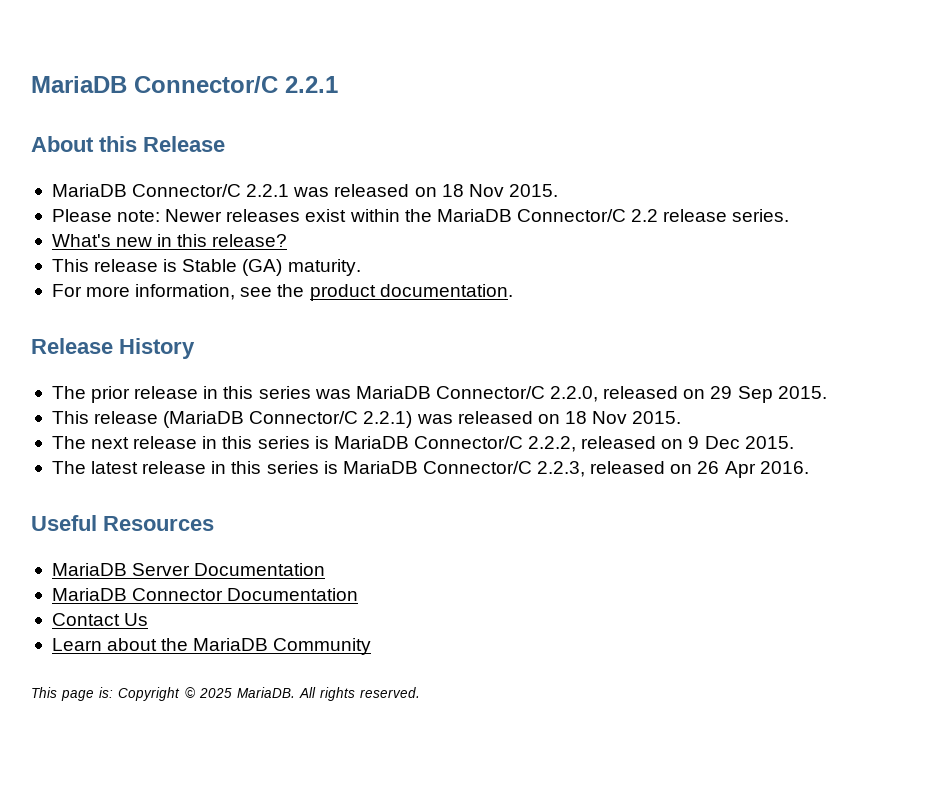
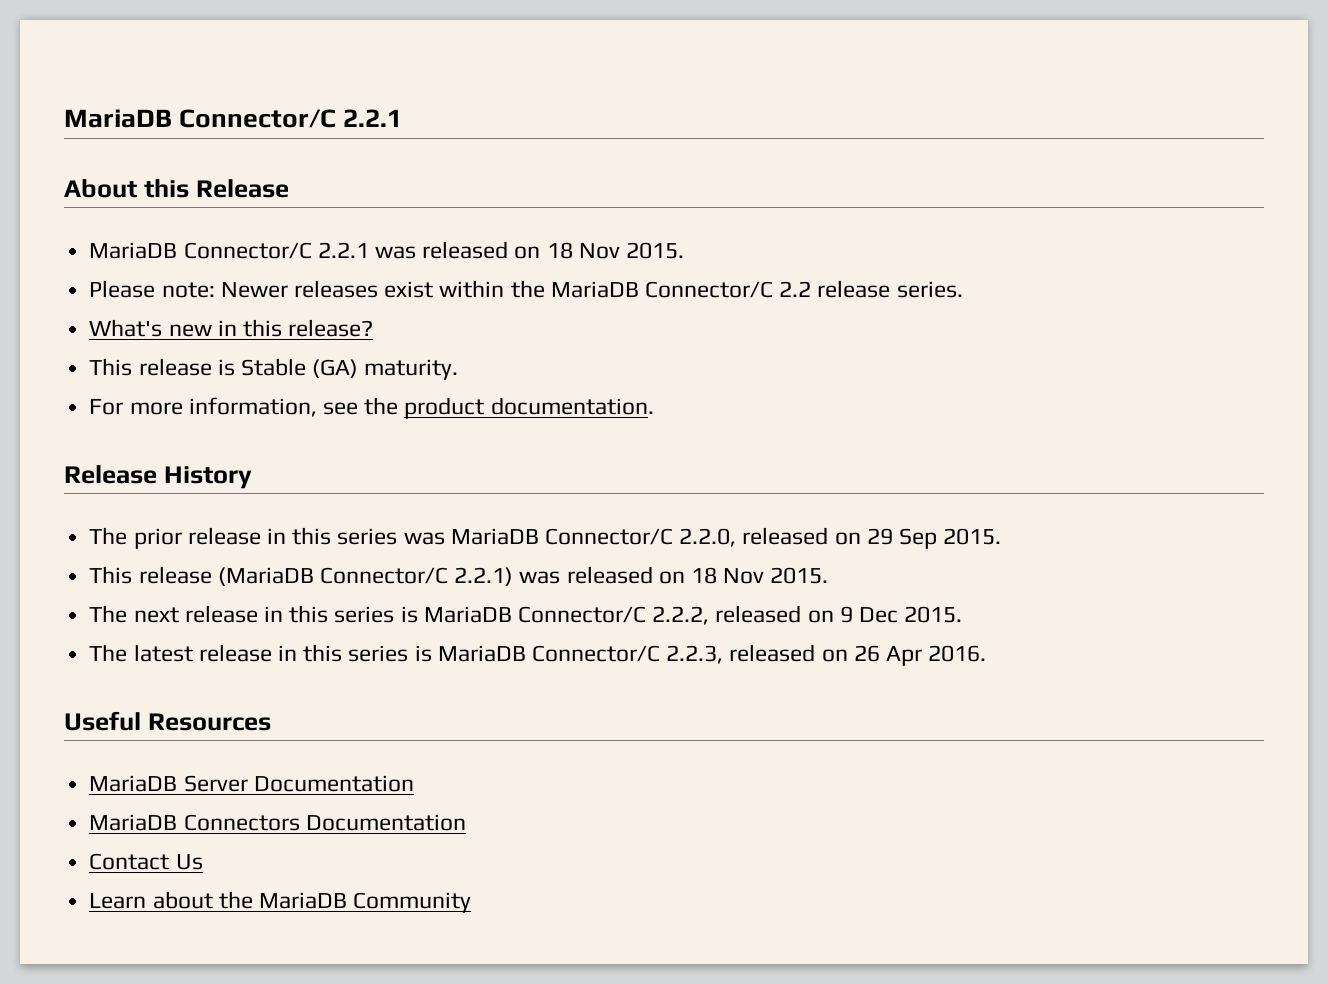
[132,588,224,601] Connector -> [183,814,300,831] Connectors
[31,687,421,701] // This page is: Copyright © 2025 MariaDB. All rights reserved. -> (472, 902) none

